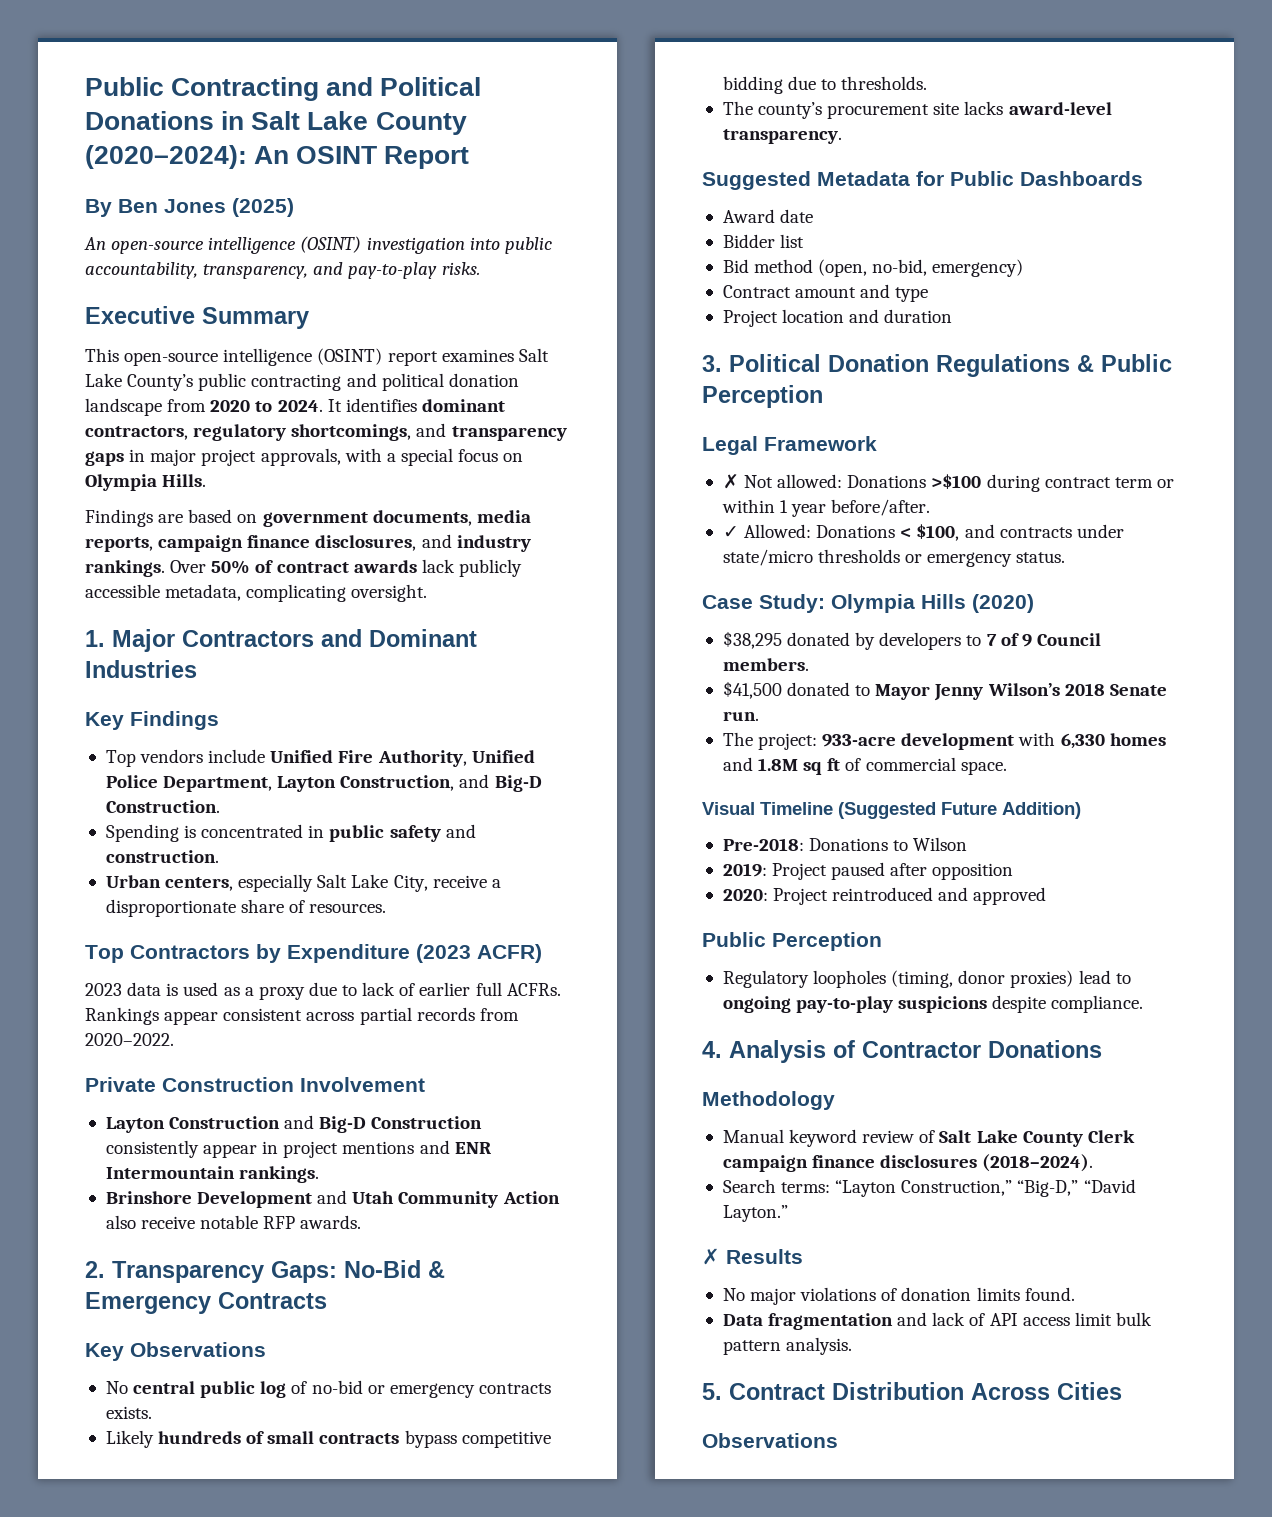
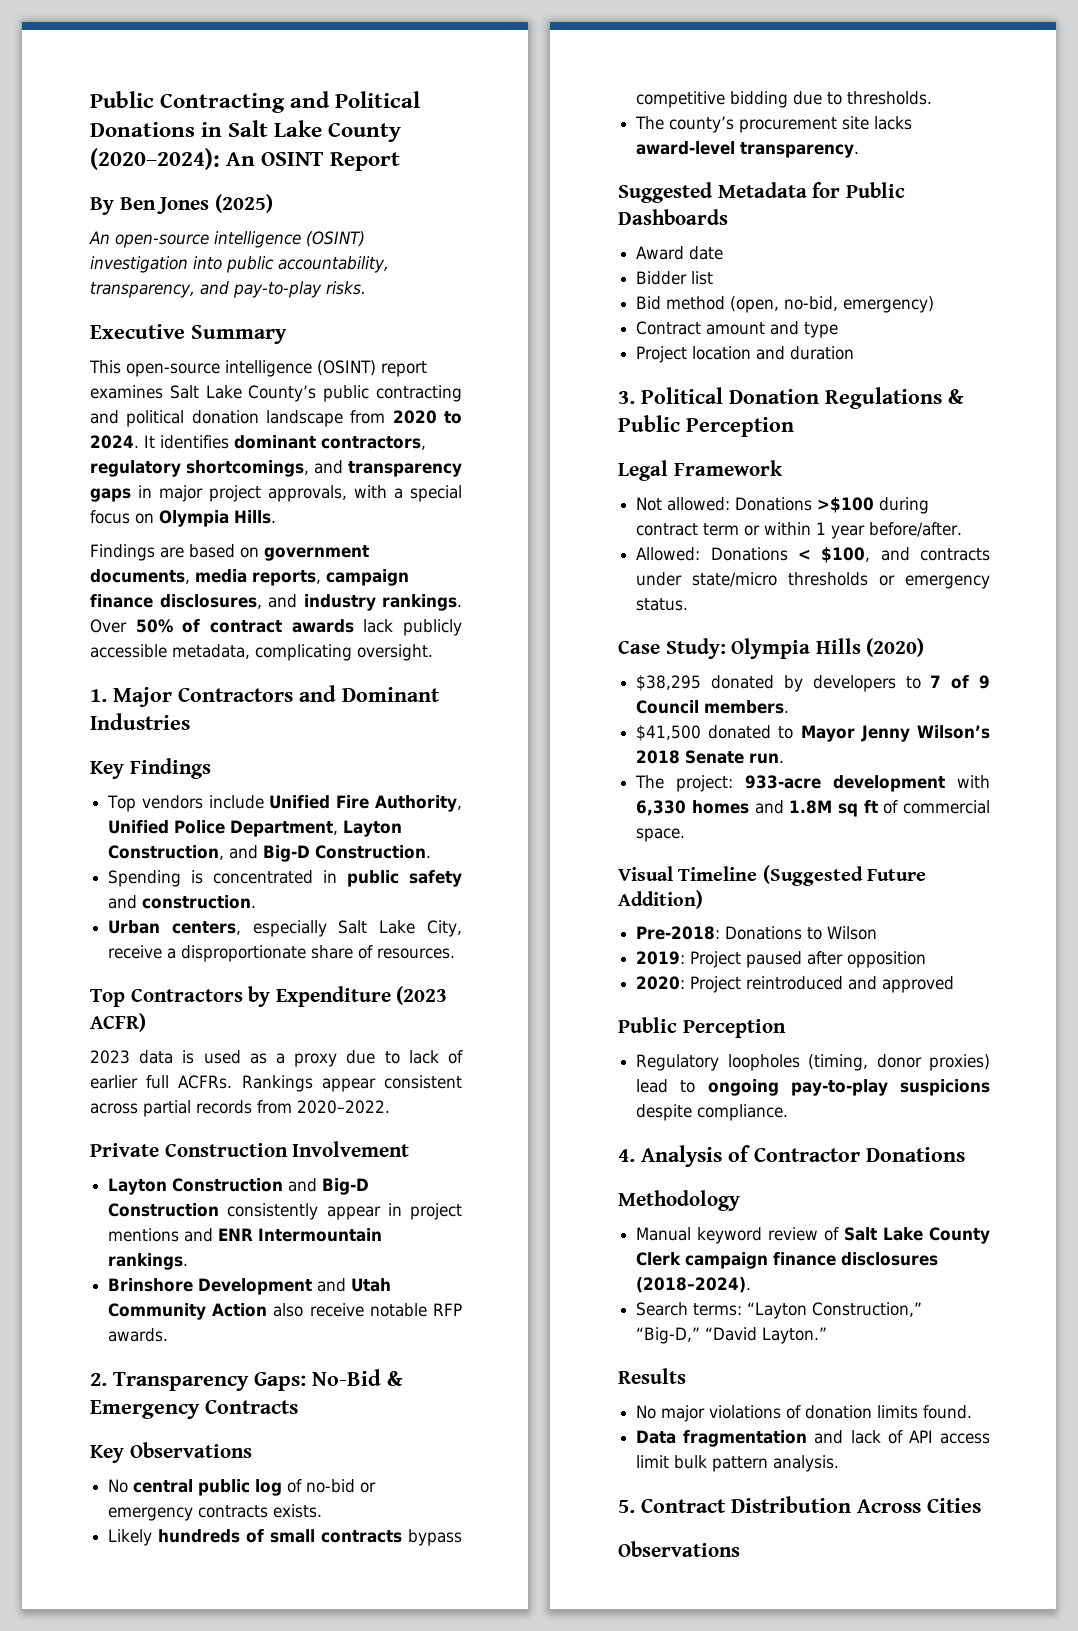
[722,474,739,489] ✗ -> (783, 468) none
[722,526,739,538] ✓ -> (963, 529) none
[702,1248,720,1265] ✗ -> (828, 1335) none

